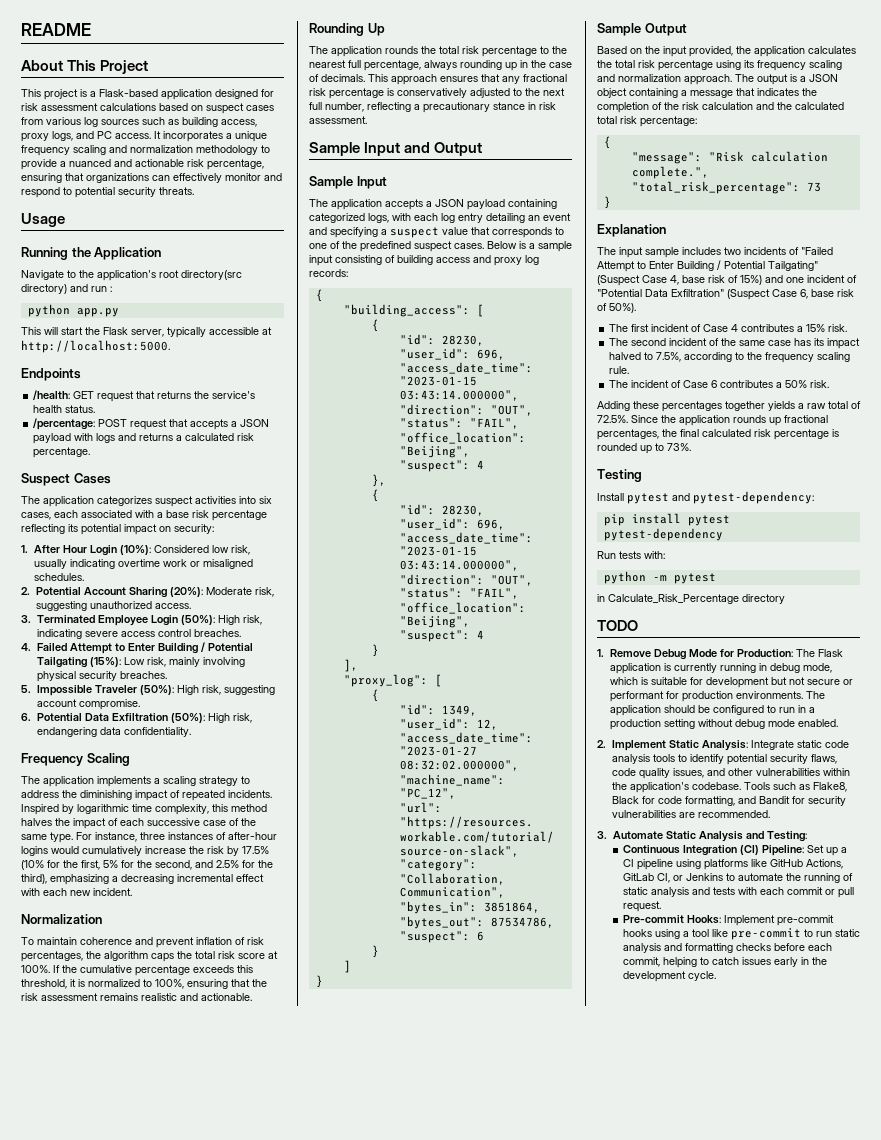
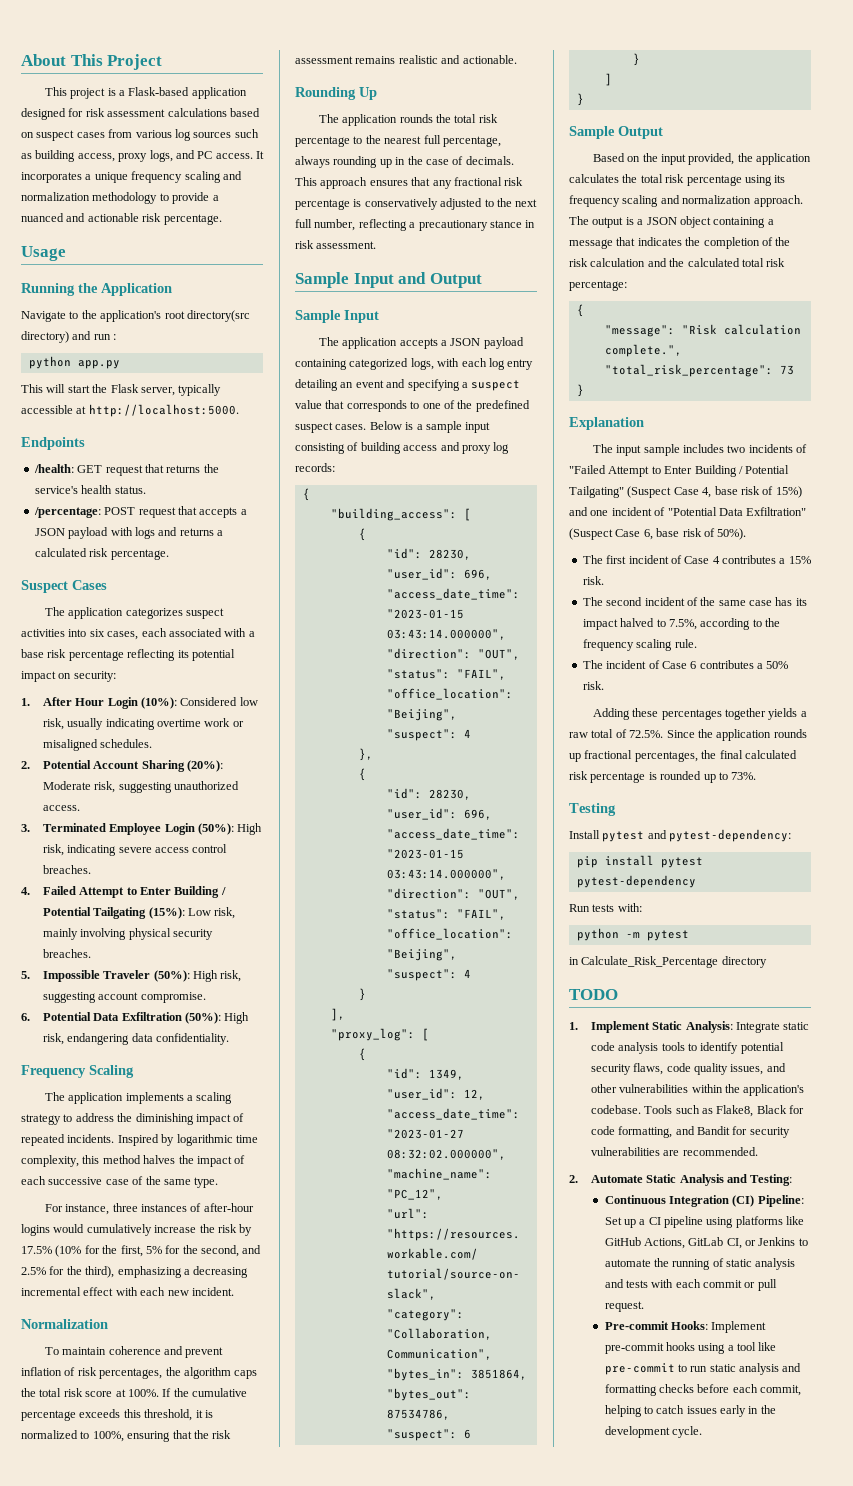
[21,23,91,36] README // -> (21, 60) none
[207,159,264,170] [21,173,282,183] [21,187,194,198] percentage, ensuring that organizations can effectively monitor and respond to potential security threats. -> [163,214,222,225] percentage.
(73, 837) none -> (219, 1182) //
[610,649,844,660] [610,663,833,674] [610,677,854,688] [610,691,826,702] [610,705,816,716] [610,719,839,730] [597,740,606,748] Remove Debug Mode for Production: The Flask application is currently running in debug mode, which is suitable for development but not secure or performant for production environments. The application should be configured to run in a production setting without debug mode enabled. // 2. -> (578, 1026) none
[597,831,607,839] 3. -> [569,1175,578,1183] 2.

